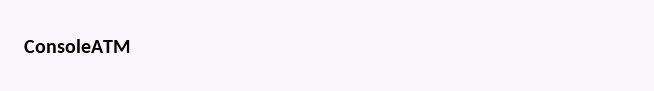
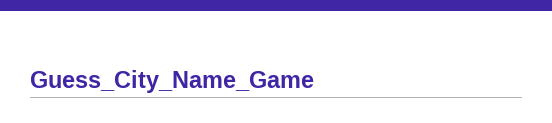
[24,39,130,53] ConsoleATM -> [30,70,314,93] Guess_City_Name_Game

